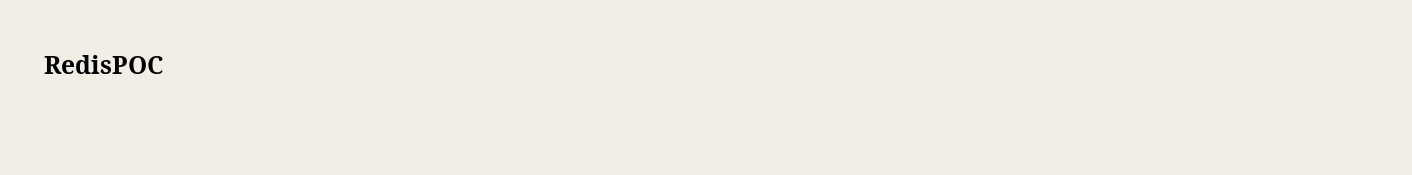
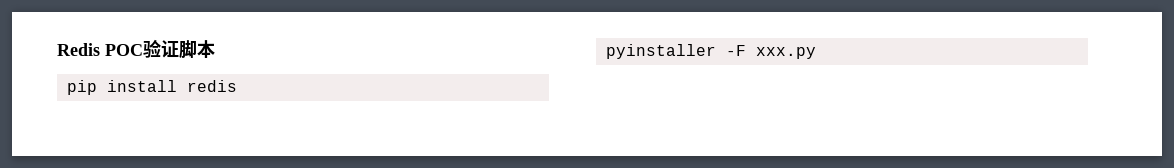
[44,55,163,74] RedisPOC -> [57,39,215,58] [66,80,237,95] [605,44,816,59] Redis POC验证脚本 // pip install redis // pyinstaller -F xxx.py

